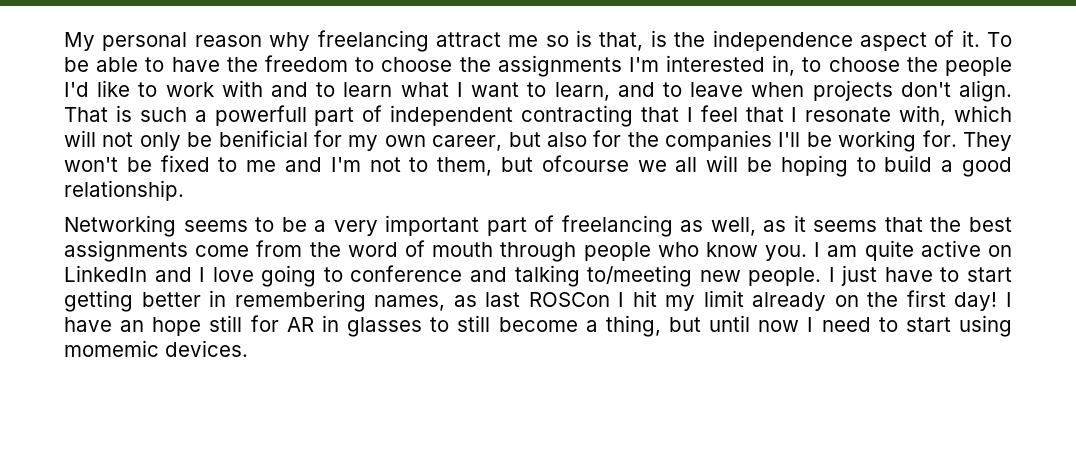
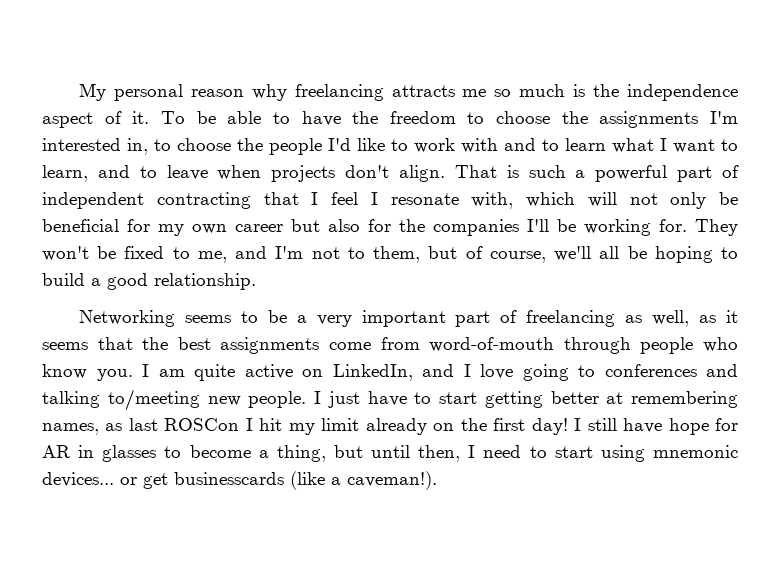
[435,32,501,47] attract -> [391,85,455,97] attracts
[576,30,644,51] is that, -> [519,84,566,97] much
[214,105,307,126] powerfull -> [595,165,668,182] powerful
[745,107,784,122] that -> (358, 198) none
[218,130,308,147] benificial -> [42,219,119,232] beneficial
[432,135,503,151] career, -> [235,224,283,232] career
[246,160,277,172] me -> [197,251,227,263] me,
[541,155,739,172] ofcourse we all will -> [465,246,620,263] of course, we'll all
[309,240,494,257] the word of mouth -> [429,337,555,352] word-of-mouth
[64,265,147,282] LinkedIn -> [332,364,413,381] LinkedIn,
[350,265,463,282] conference -> [604,364,697,377] conferences
[209,290,227,307] in -> [606,392,624,404] at
[64,315,243,336] have an hope still -> [587,418,709,435] still have hope
[457,315,491,332] still -> (182, 452) none
[758,320,800,332] now -> [418,445,461,462] then,
[64,340,248,357] momemic devices. -> [652,445,738,458] [42,471,437,490] mnemonic devices... or get businesscards (like a caveman!).

